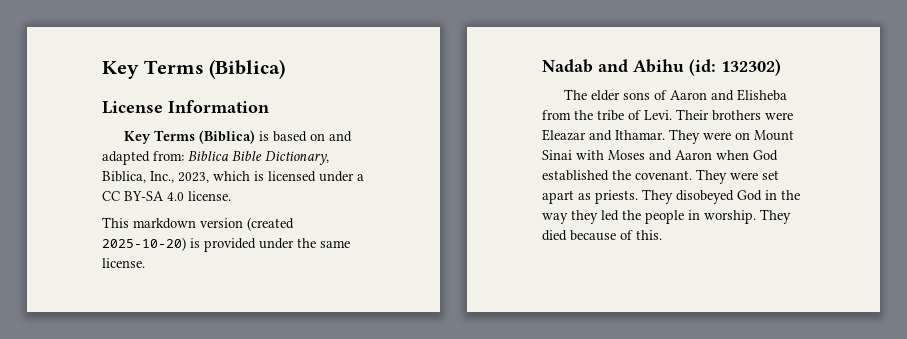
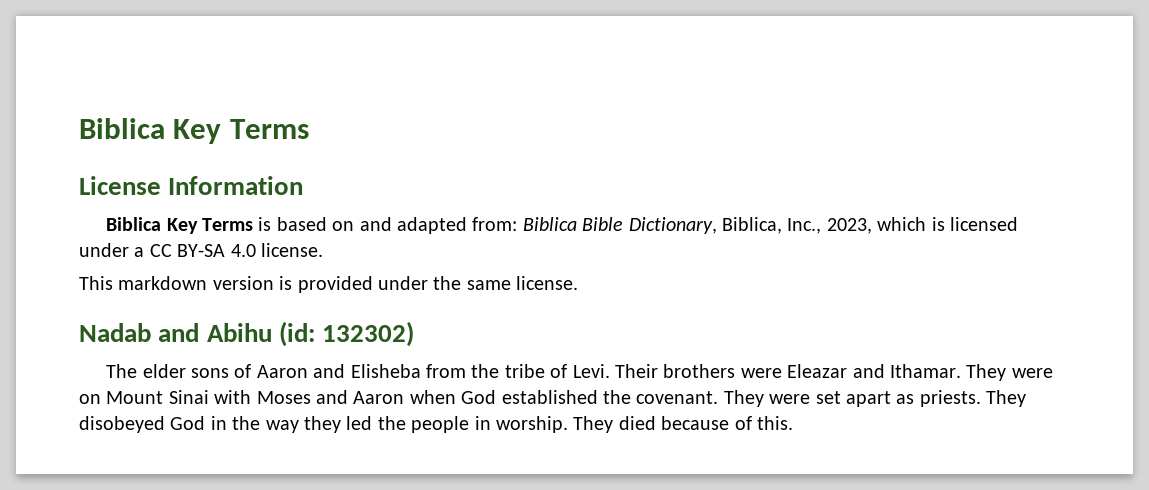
[102,59,286,79] Key Terms (Biblica) -> [79,118,309,144] Biblica Key Terms
[124,130,256,144] Key Terms (Biblica) -> [106,217,254,234] Biblica Key Terms
[247,217,294,231] [102,237,186,251] (created 2025-10-20) -> (274, 283) none

